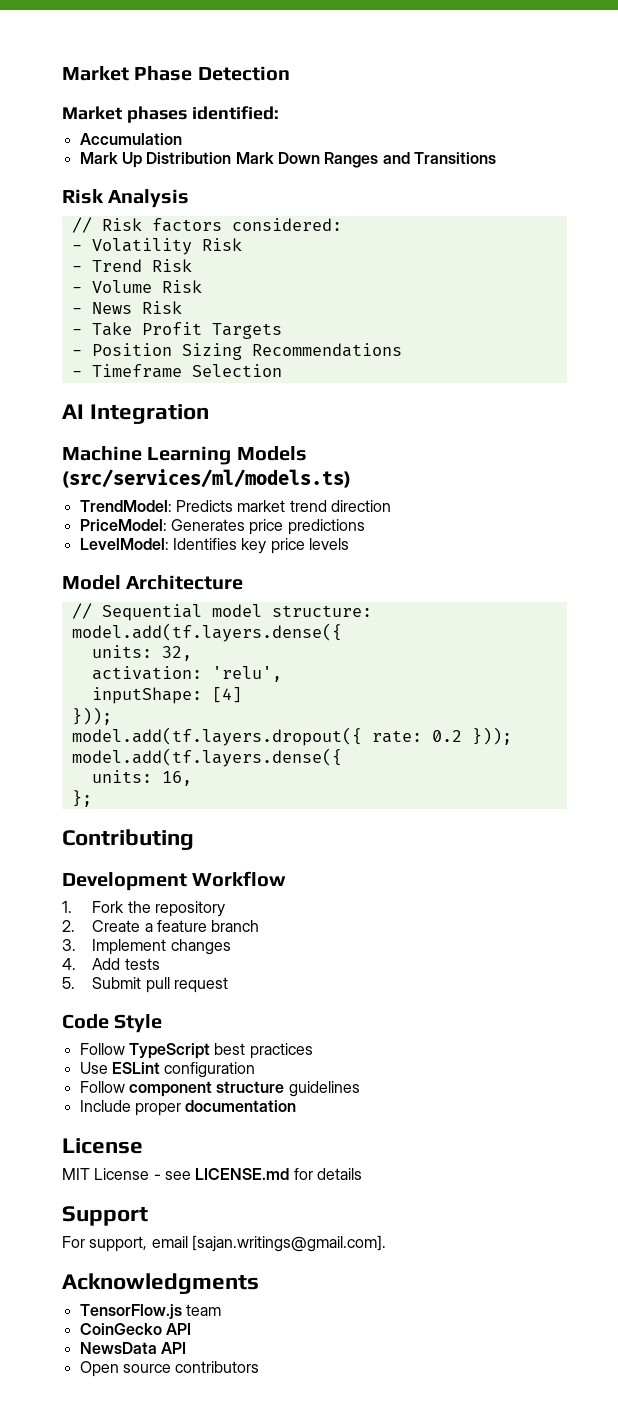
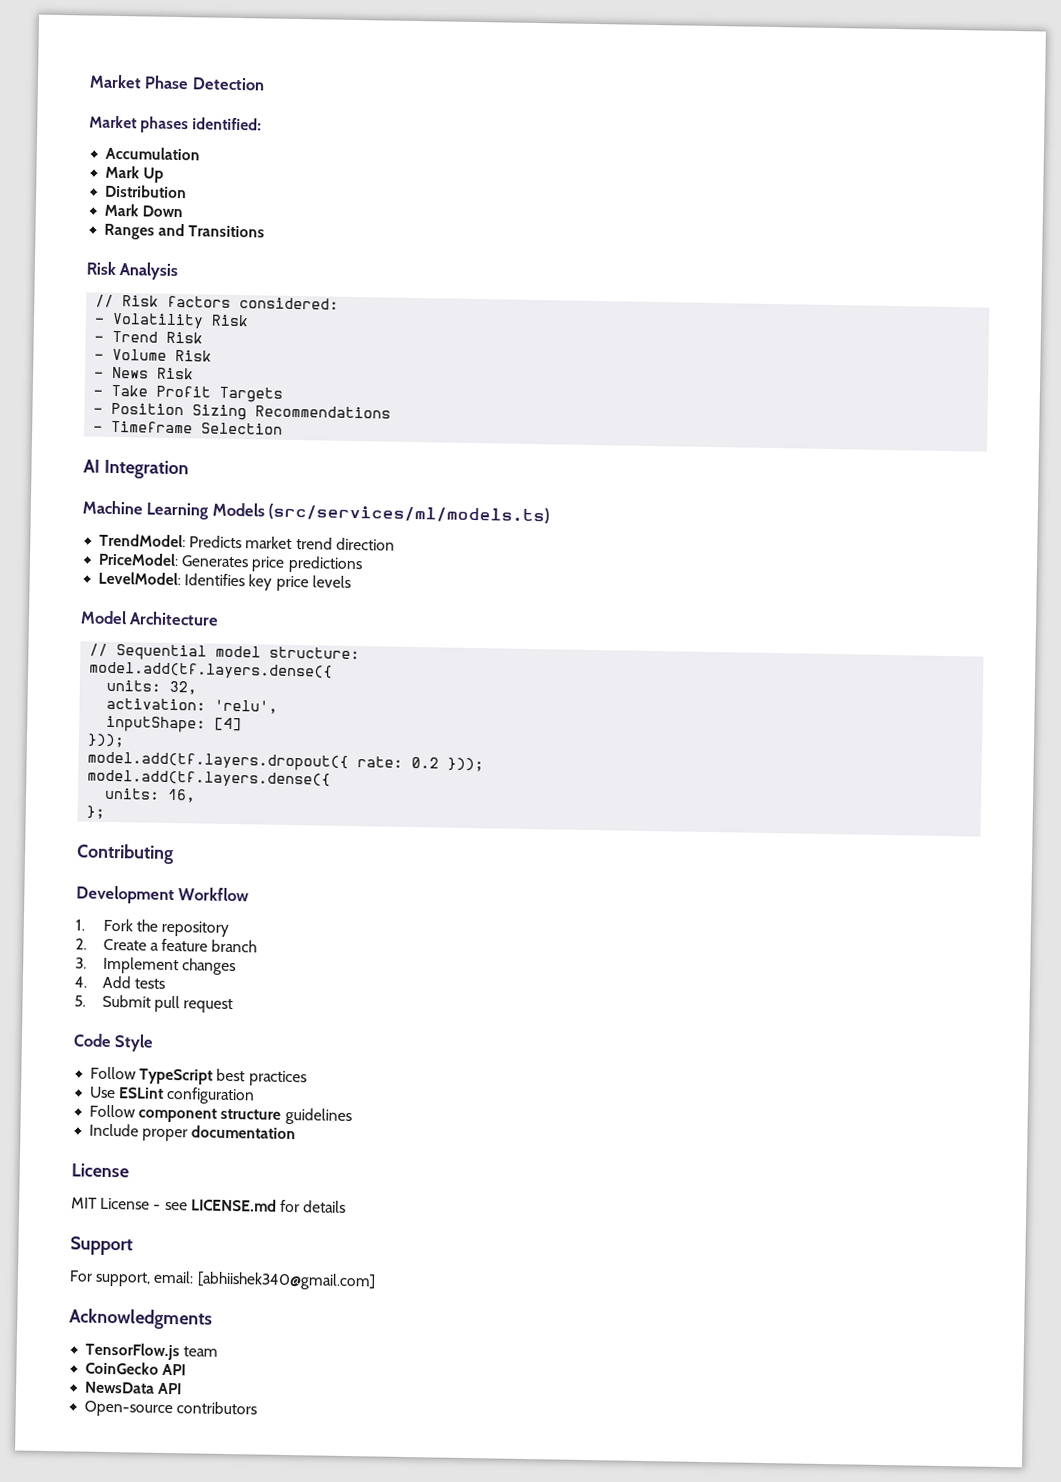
(142, 160) none -> (165, 175) //
(232, 158) none -> (188, 191) //
(320, 158) none -> (184, 211) //
[151,1235,386,1252] email [sajan.writings@gmail.com]. -> [153,1270,376,1291] email: [abhiishek340@gmail.com]
[79,1361,171,1377] Open source -> [84,1400,174,1418] Open-source

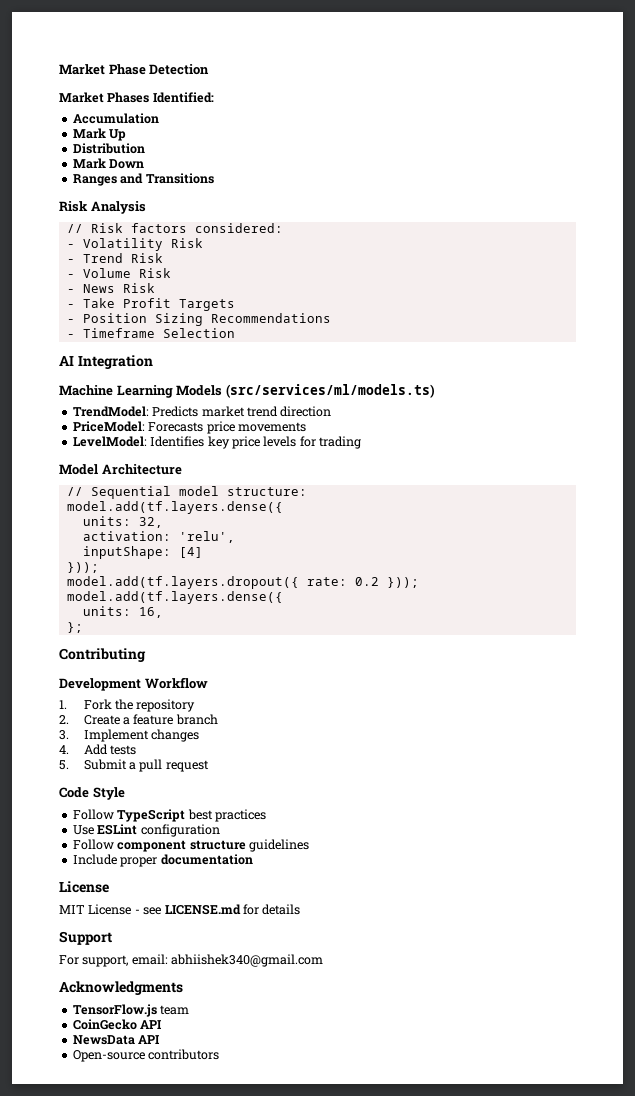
[140,116,263,134] phases identified: -> [107,92,214,103] Phases Identified:
[181,555,363,574] Generates price predictions -> [148,421,306,434] Forecasts price movements
(351, 581) none -> [299,436,361,449] for trading
(151, 1001) none -> [128,762,136,770] a
[196,1271,376,1291] [abhiishek340@gmail.com] -> [171,954,324,967] abhiishek340@gmail.com

